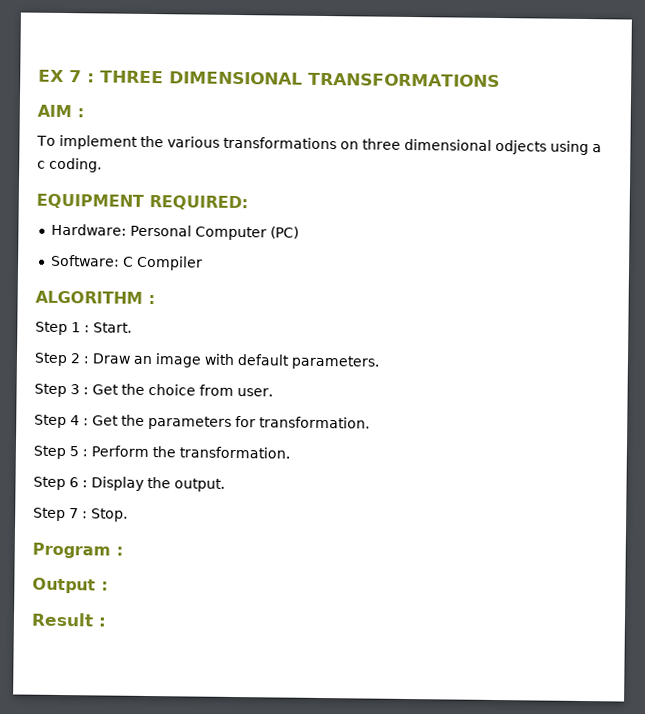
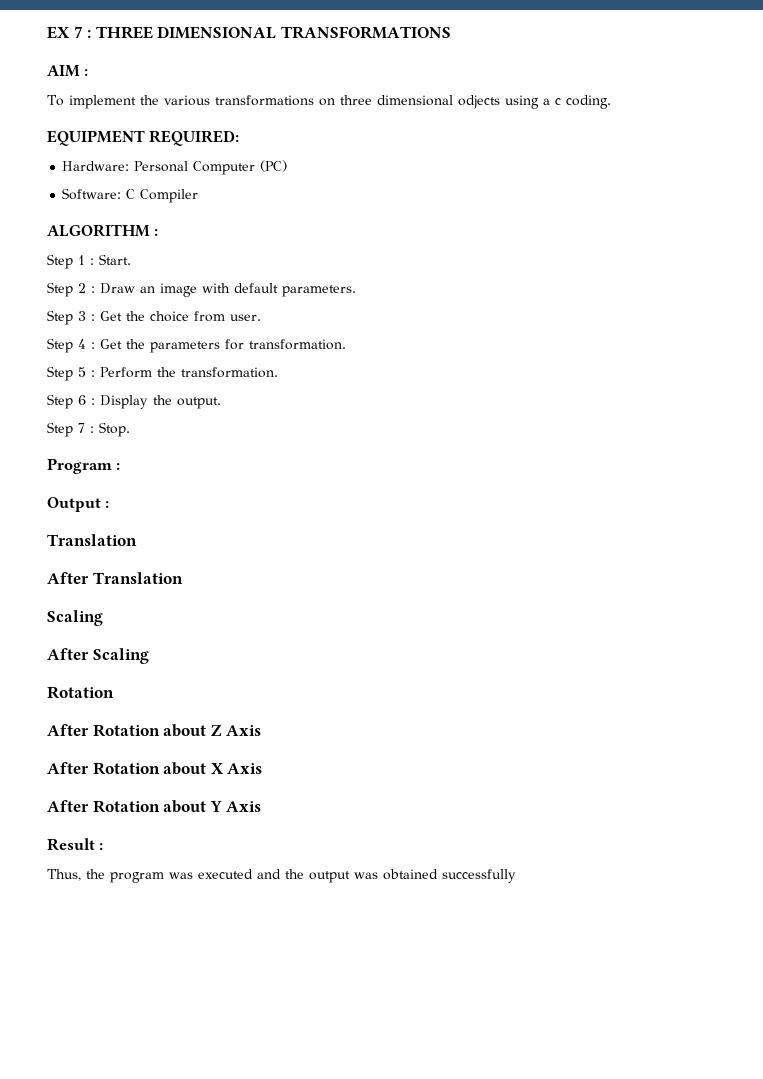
[31,612,106,627] Result : -> [47,534,137,546] [47,572,183,584] [47,610,103,626] [47,648,149,664] [47,686,114,699] [47,724,262,737] [47,762,263,775] [47,800,262,813] [47,838,104,851] [47,869,516,883] Translation // After Translation // Scaling // After Scaling // Rotation // After Rotation about Z Axis // After Rotation about X Axis // After Rotation about Y Axis // Result : // Thus, the program was executed and the output was obtained successfully

